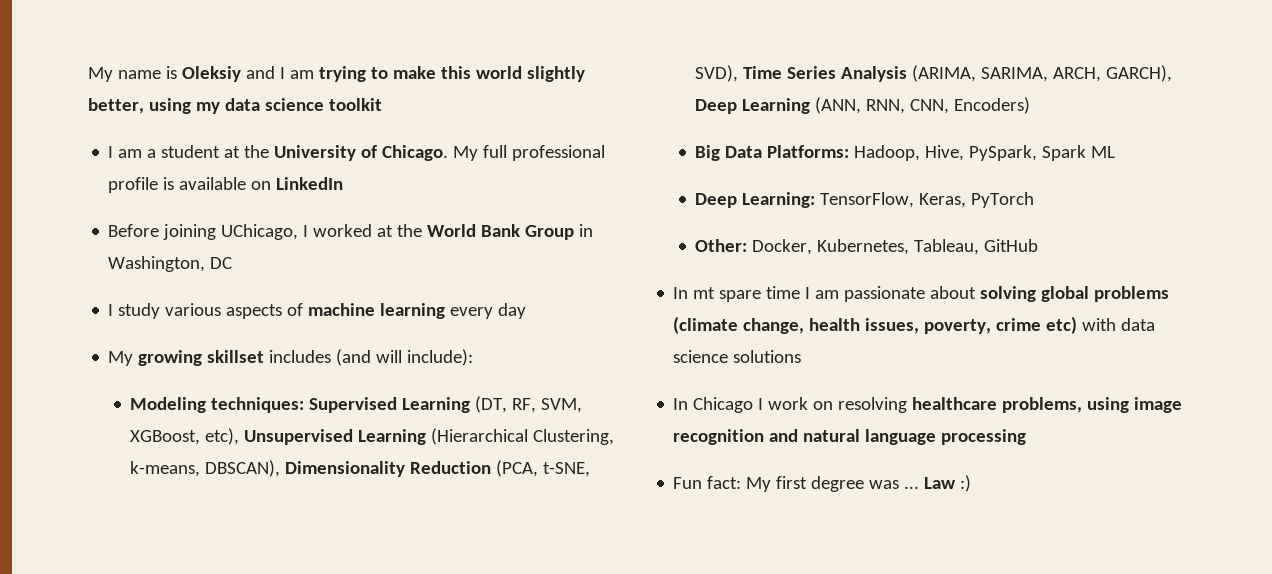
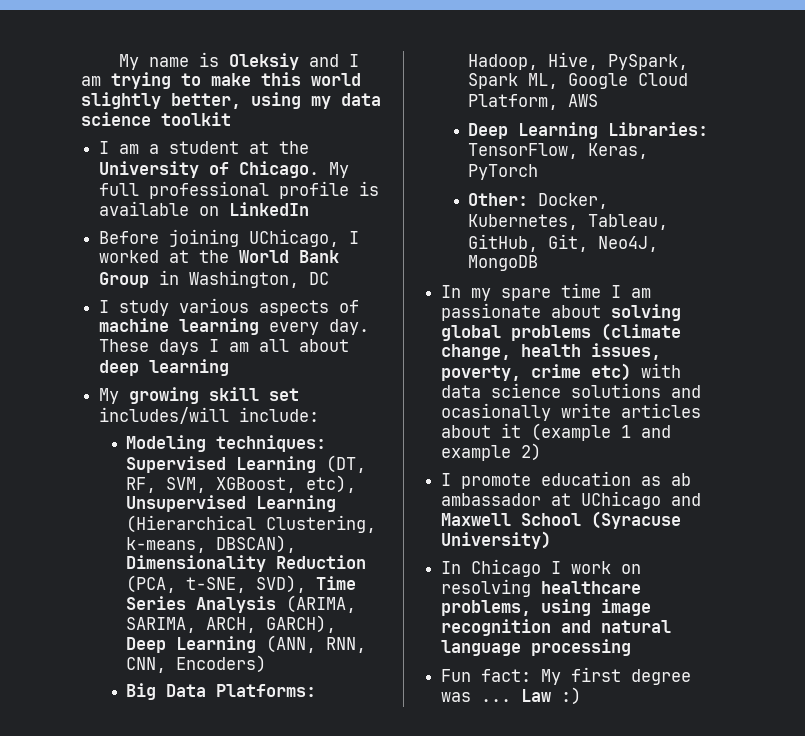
[498,303,527,319] [108,349,474,366] day // My growing skillset includes (and will include): -> [329,319,370,335] [99,339,350,355] [99,359,230,376] [99,387,300,404] [99,407,320,424] day. These days I am all about deep learning // My growing skill set includes/will include:
[1091,146,1116,158] [695,192,816,208] ML // Deep Learning: -> [528,73,689,89] [468,94,599,110] [468,122,709,139] ML, Google Cloud Platform, AWS // Deep Learning Libraries:
[984,239,1039,252] [673,287,716,299] GitHub // In mt -> [468,234,659,252] [468,255,539,271] [441,285,492,301] GitHub, Git, Neo4J, MongoDB // In my
(802, 356) none -> [671,385,702,398] [441,403,702,421] [441,423,672,441] [441,443,542,461] [441,471,692,489] [441,491,702,509] [441,511,682,529] [441,531,552,549] and ocasionally write articles about it (example 1 and example 2) // I promote education as ab ambassador at UChicago and Maxwell School (Syracuse University)

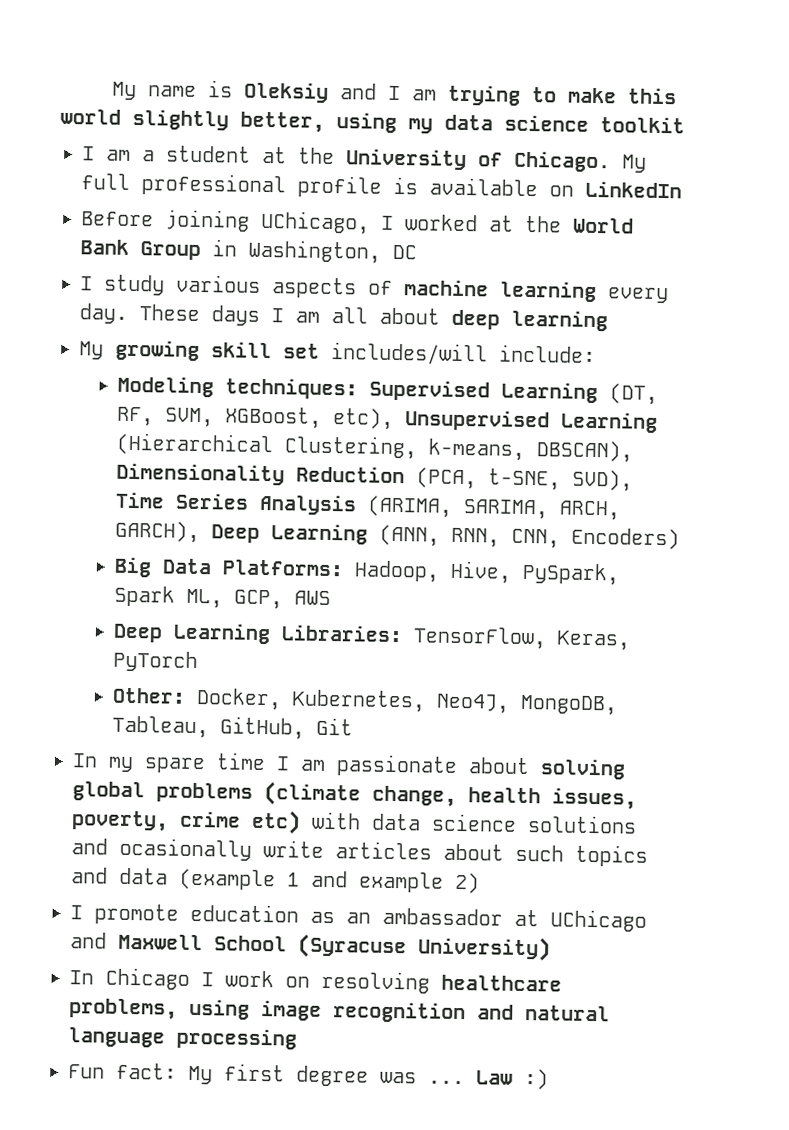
[568,73,689,89] [468,94,559,110] Google Cloud Platform, -> [234,589,284,610] GCP,
[588,214,669,230] [468,234,659,252] [468,255,539,271] Tableau, GitHub, Git, Neo4J, MongoDB -> [436,693,619,716] [112,715,354,740] Neo4J, MongoDB, Tableau, GitHub, Git
[501,423,522,438] it -> [515,844,648,867] [71,867,168,885] such topics and data
[671,473,692,486] ab -> [346,912,371,924] an

